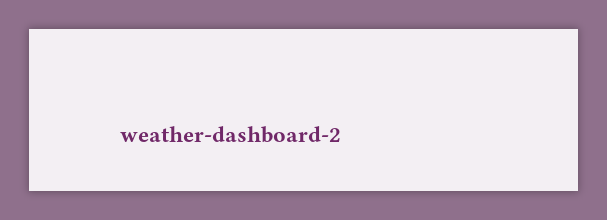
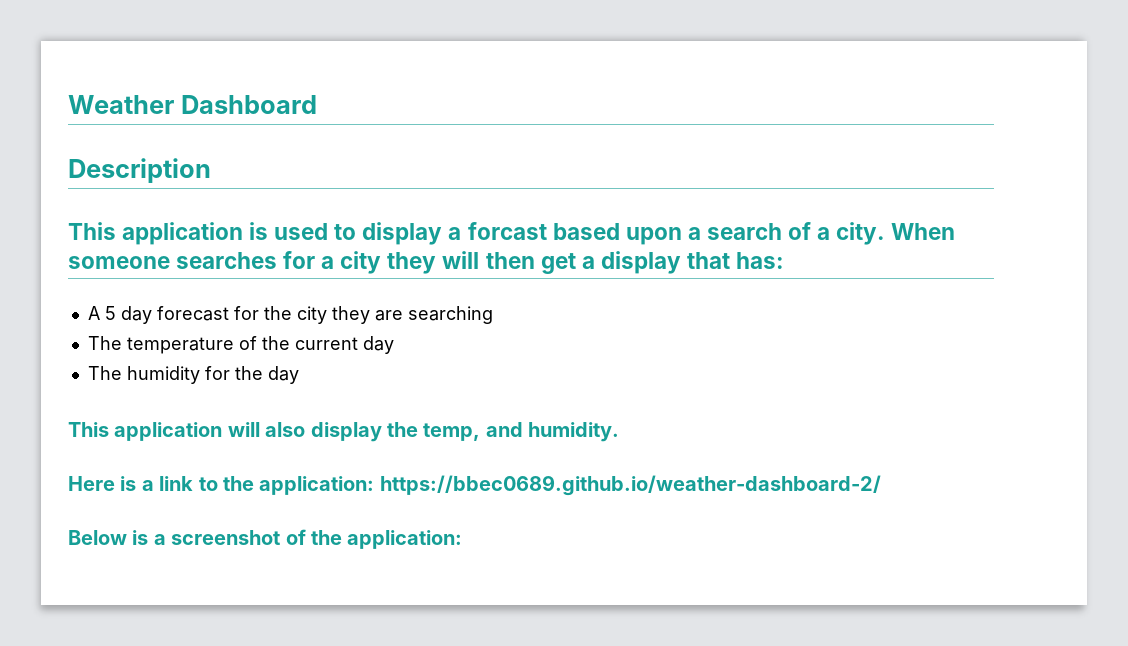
[120,126,341,143] weather-dashboard-2 -> [68,95,317,114] [68,158,211,183] [68,222,956,245] [68,251,784,274] [87,306,493,324] [87,336,394,354] [87,366,299,384] [68,422,620,442] [68,475,881,496] [68,529,463,549] Weather Dashboard // Description // This application is used to display a forcast based upon a search of a city. When someone searches for a city they will then get a display that has: // A 5 day forecast for the city they are searching // The temperature of the current day // The humidity for the day // This application will also display the temp, and humidity. // Here is a link to the application: https://bbec0689.github.io/weather-dashboard-2/ // Below is a screenshot of the application:

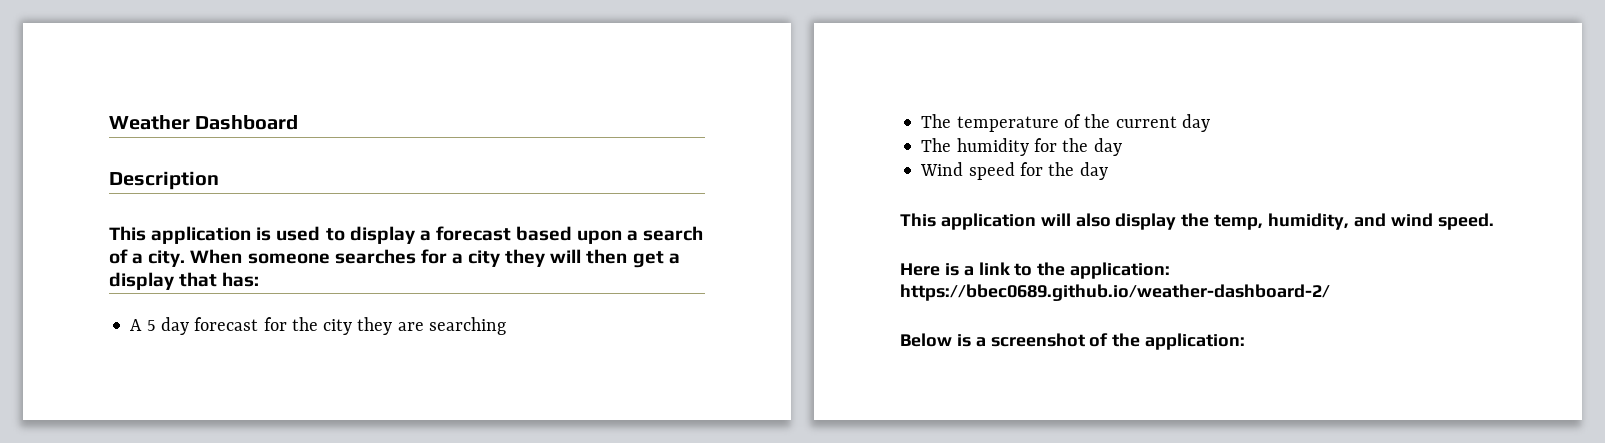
[467,222,547,240] forcast -> [435,226,511,241] forecast
(299, 375) none -> [920,162,1108,180] // Wind speed for the day
[485,422,620,442] and humidity. -> [1268,213,1494,230] humidity, and wind speed.

